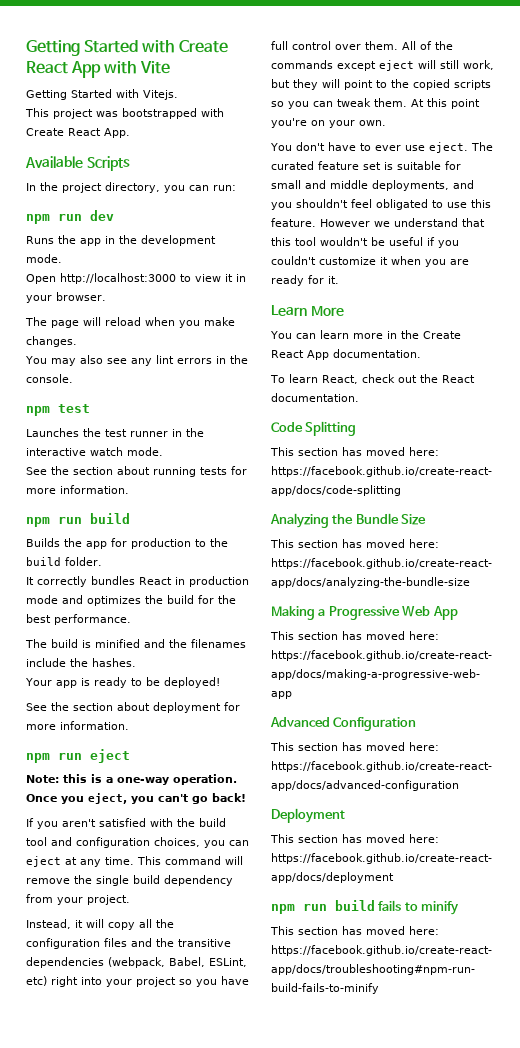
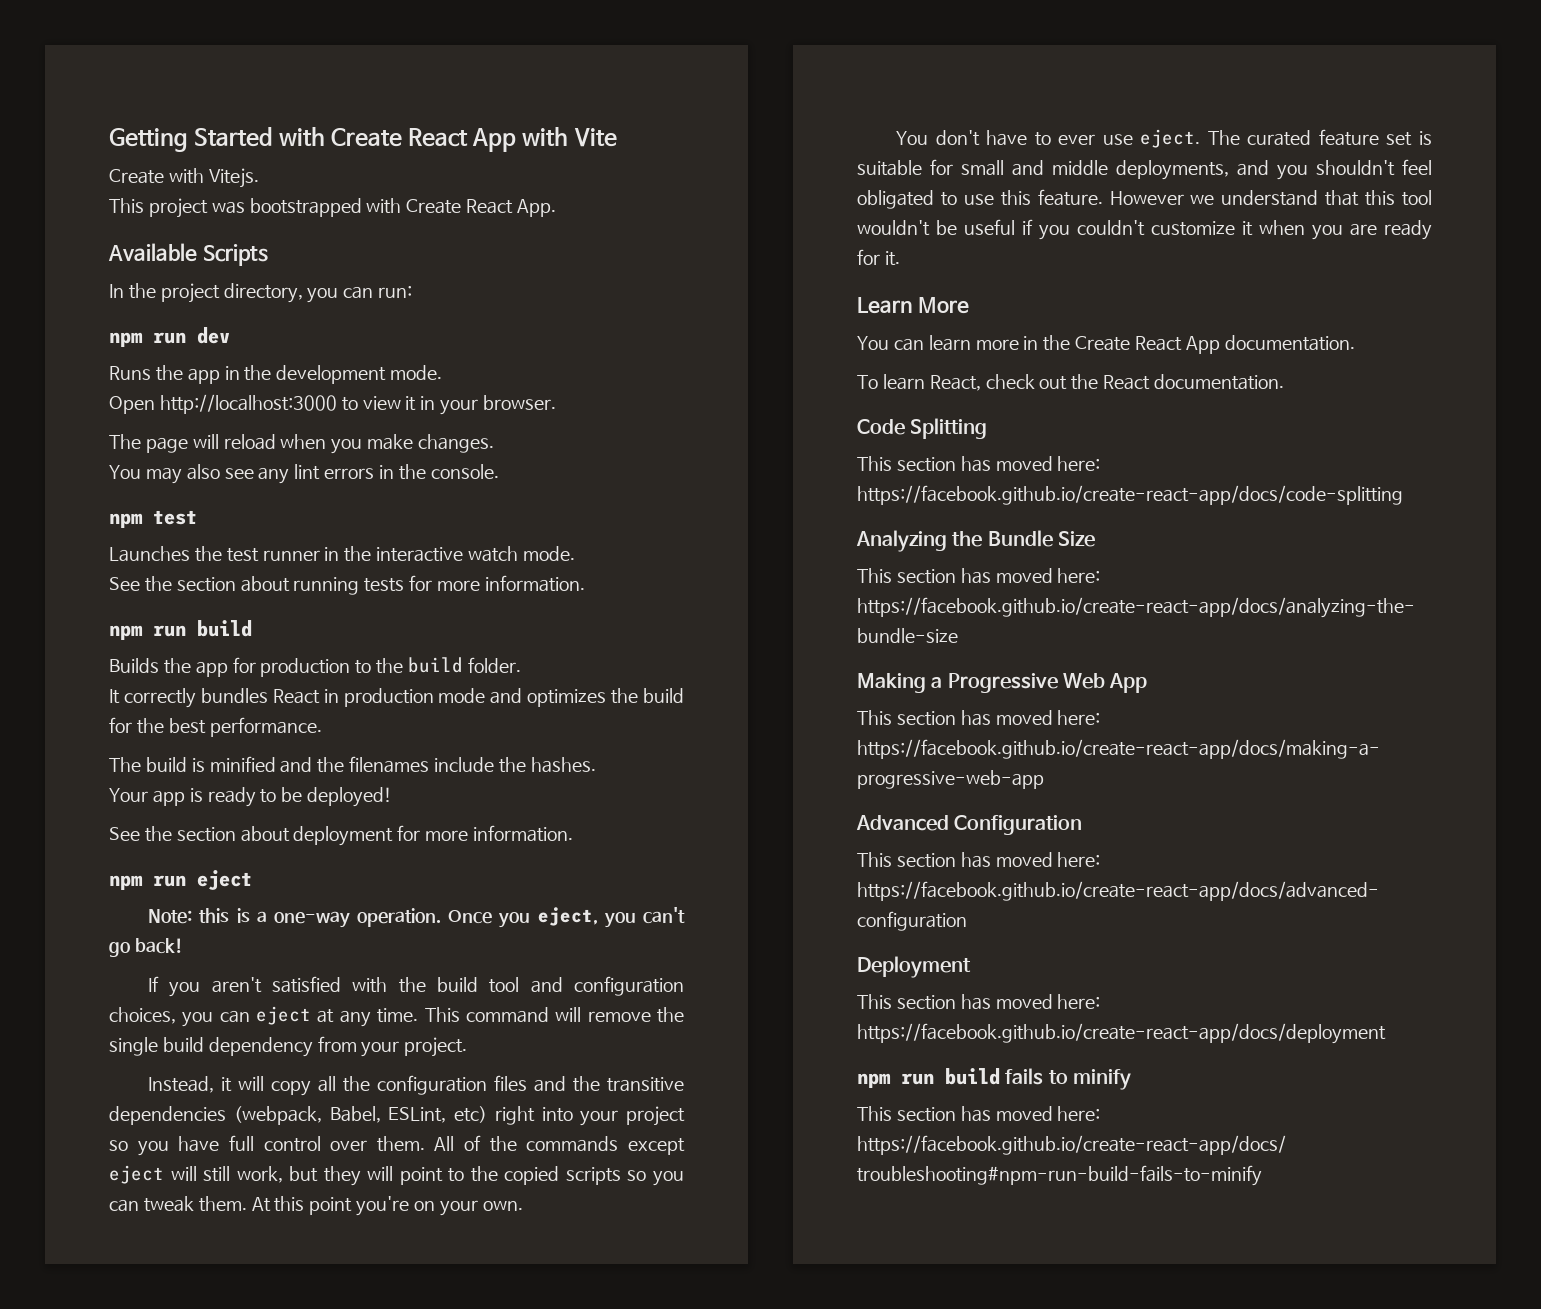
[26,89,112,100] Getting Started -> [109,169,164,184] Create

